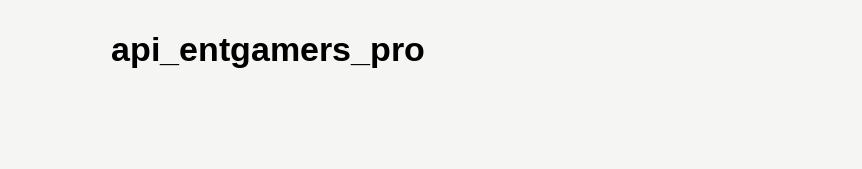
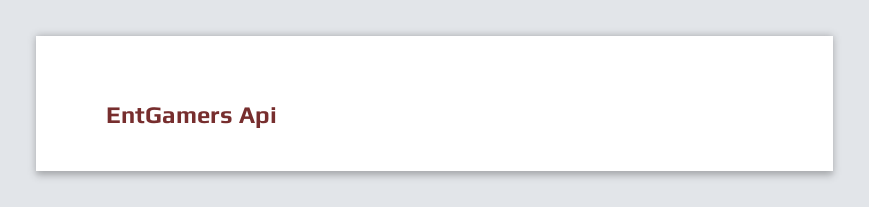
[111,37,425,68] api_entgamers_pro -> [106,107,278,128] EntGamers Api

